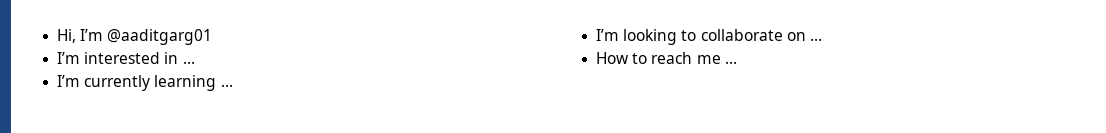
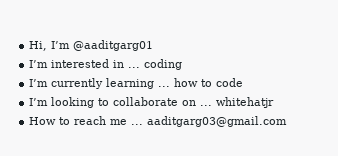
(195, 62) none -> [144,59,183,70] coding
(233, 85) none -> [174,78,244,87] how to code
(822, 39) none -> [216,97,275,108] whitehatjr
(737, 62) none -> [147,116,288,127] aaditgarg03@gmail.com

